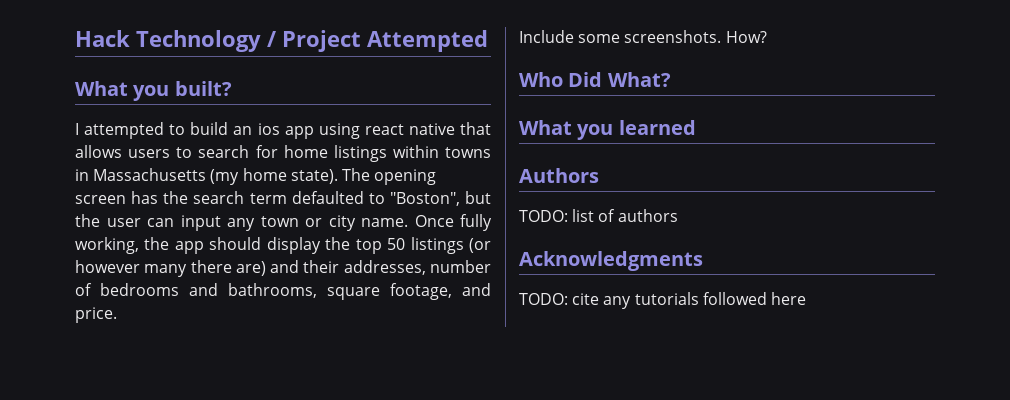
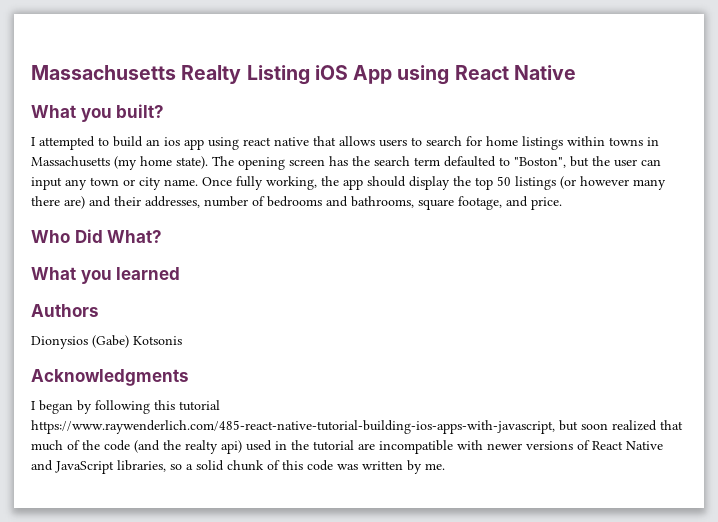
[75,30,488,52] Hack Technology / Project Attempted -> [31,65,576,85] Massachusetts Realty Listing iOS App using React Native
[519,30,767,43] // Include some screenshots. How? -> (562, 203) none
[519,209,678,222] [519,251,703,271] [519,292,806,309] TODO: list of authors // Acknowledgments // TODO: cite any tutorials followed here -> [31,335,182,349] [31,369,189,386] [31,400,220,414] [31,420,683,434] [31,440,663,454] [31,460,445,474] Dionysios (Gabe) Kotsonis // Acknowledgments // I began by following this tutorial https://www.raywenderlich.com/485-react-native-tutorial-building-ios-apps-with-javascript, but soon realized that much of the code (and the realty api) used in the tutorial are incompatible with newer versions of React Native and JavaScript libraries, so a solid chunk of this code was written by me.

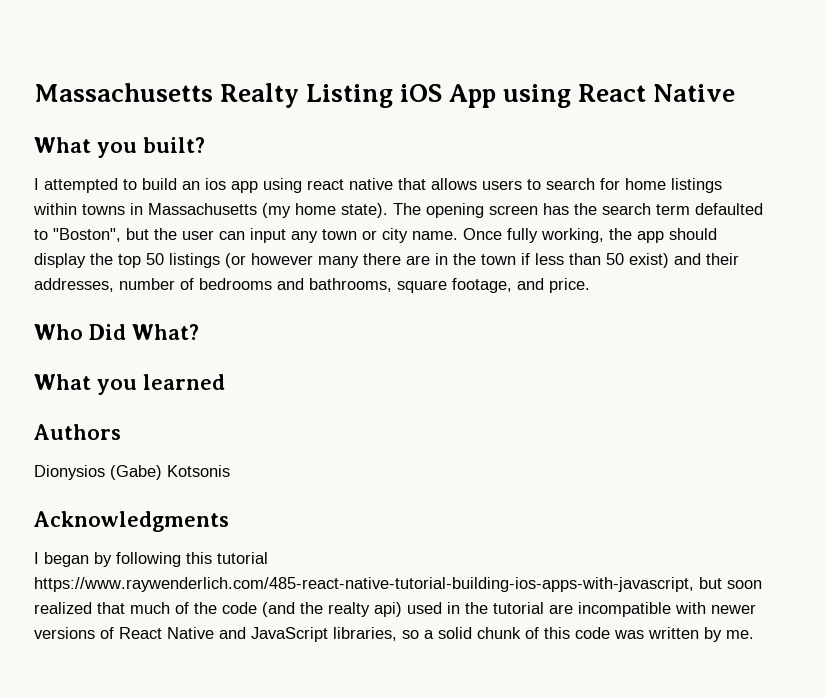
[64,196,85,209] are) -> [406,253,669,268] are in the town if less than 50 exist)

